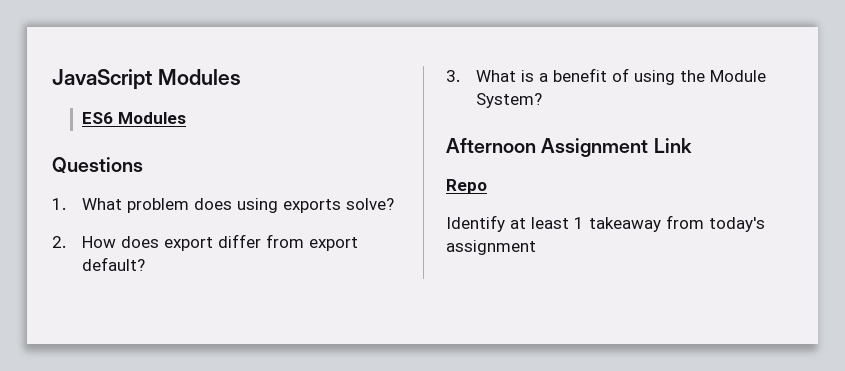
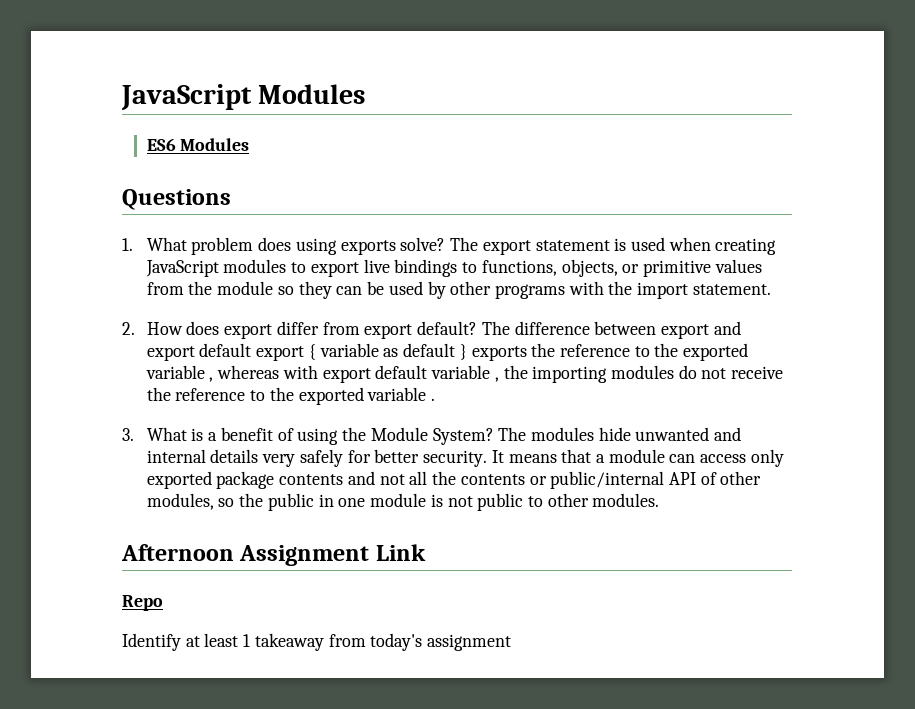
(395, 204) none -> [450,237,777,255] [145,259,762,277] [146,281,771,299] The export statement is used when creating JavaScript modules to export live bindings to functions, objects, or primitive values from the module so they can be used by other programs with the import statement.
(146, 264) none -> [481,321,741,339] [146,343,749,361] [145,365,784,383] [146,387,436,405] The difference between export and export default export { variable as default } exports the reference to the exported variable , whereas with export default variable , the importing modules do not receive the reference to the exported variable .
(543, 100) none -> [498,427,742,441] [146,449,784,467] [146,471,762,489] [146,493,660,511] The modules hide unwanted and internal details very safely for better security. It means that a module can access only exported package contents and not all the contents or public/internal API of other modules, so the public in one module is not public to other modules.

